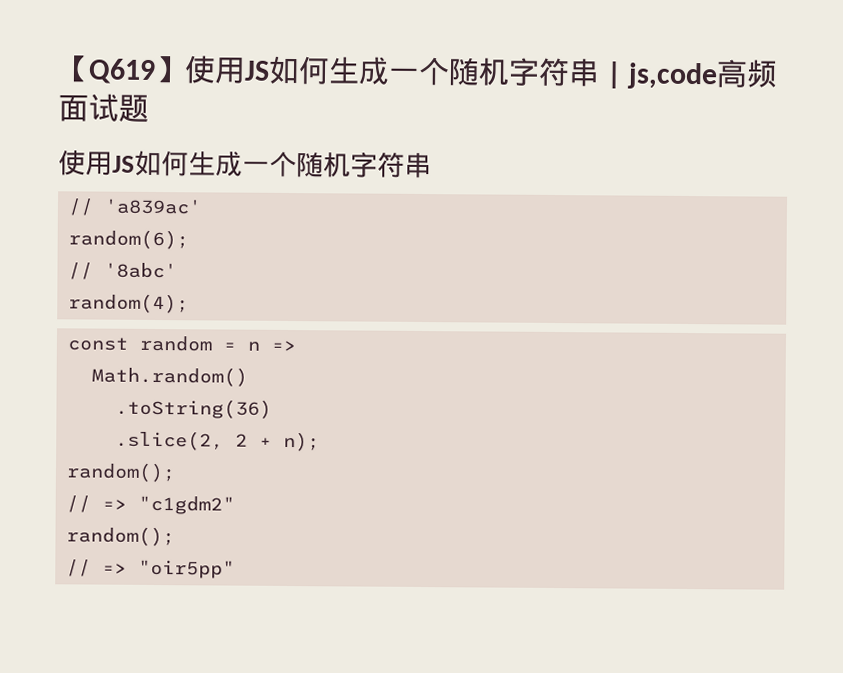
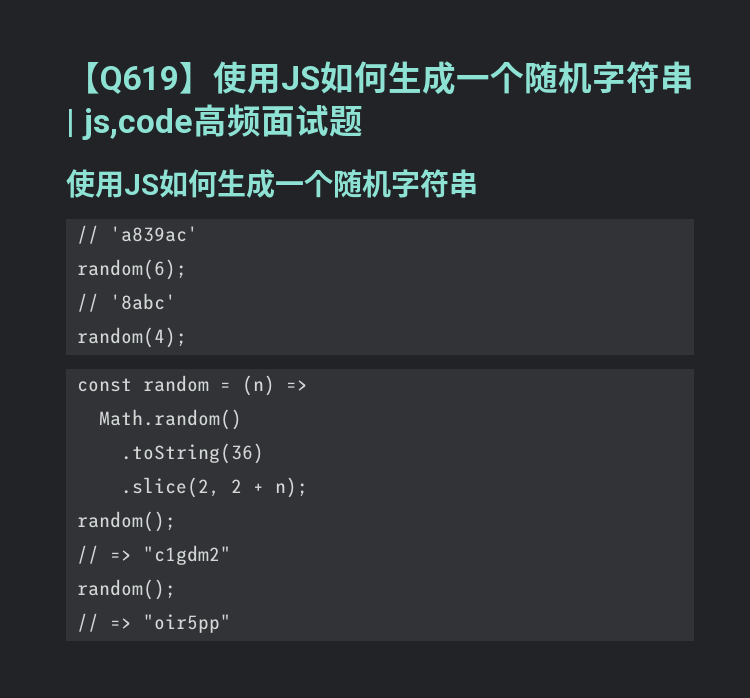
[246,341,260,351] n -> [241,375,275,396] (n)

